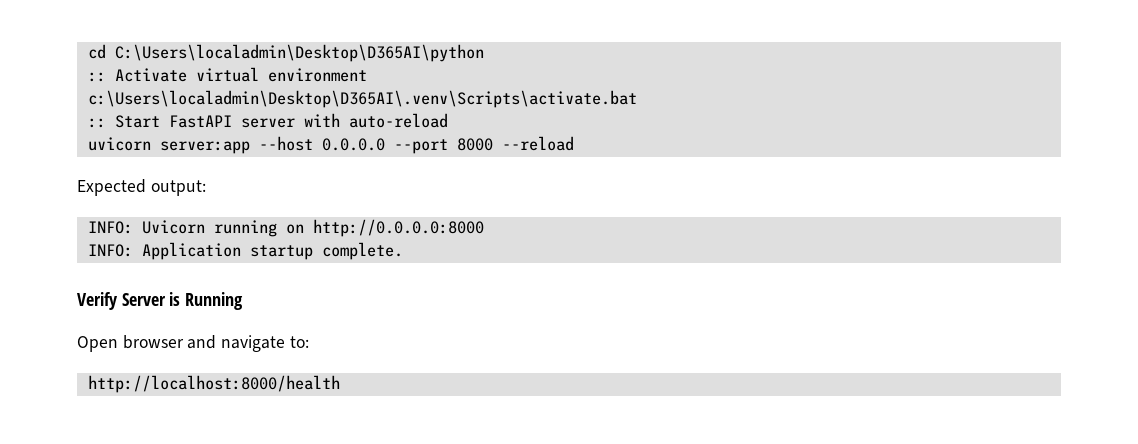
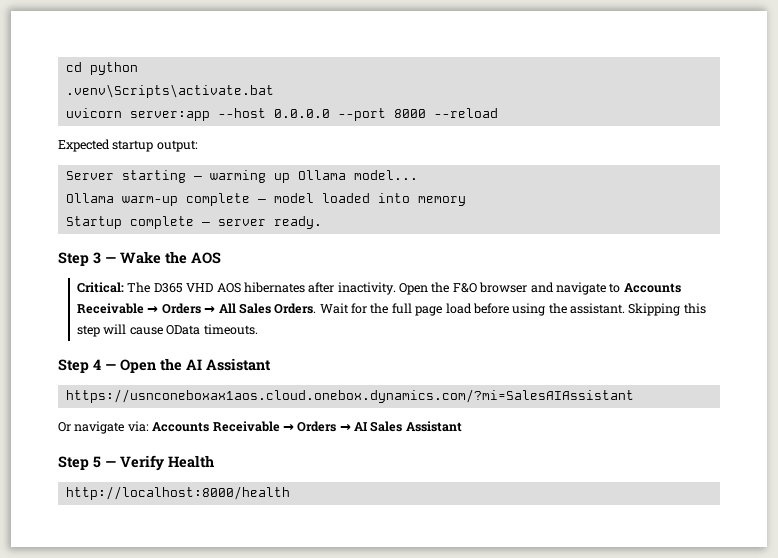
[114,44,484,62] [87,67,367,82] [87,90,637,108] [87,113,448,128] C:\Users\localadmin\Desktop\D365AI\python // :: Activate virtual environment // c:\Users\localadmin\Desktop\D365AI\.venv\Scripts\activate.bat // :: Start FastAPI server with auto-reload -> [89,62,138,75] [65,84,274,98] python // .venv\Scripts\activate.bat
(146, 187) none -> [112,140,154,152] startup
[87,219,484,237] [87,242,403,260] [77,292,244,310] [77,335,309,352] INFO: Uvicorn running on http://0.0.0.0:8000 // INFO: Application startup complete. // Verify Server is Running // Open browser and navigate to: -> [65,170,418,183] [65,193,466,206] [65,216,322,229] [58,251,221,266] [77,282,681,295] [77,303,706,316] [77,324,258,337] [58,358,271,373] [65,389,634,403] [58,421,462,434] [58,455,214,471] Server starting — warming up Ollama model... // Ollama warm-up complete — model loaded into memory // Startup complete — server ready. // Step 3 — Wake the AOS // Critical: The D365 VHD AOS hibernates after inactivity. Open the F&O browser and navigate to Accounts Receivable → Orders → All Sales Orders. Wait for the full page load before using the assistant. Skipping this step will cause OData timeouts. // Step 4 — Open the AI Assistant // https://usnconeboxax1aos.cloud.onebox.dynamics.com/?mi=SalesAIAssistant // Or navigate via: Accounts Receivable → Orders → AI Sales Assistant // Step 5 — Verify Health

